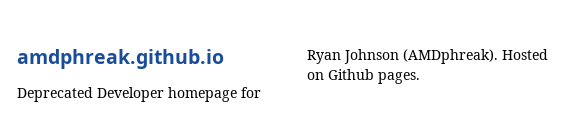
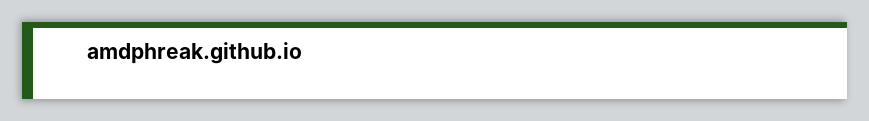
[17,87,261,102] [307,49,548,64] [307,69,420,84] // Deprecated Developer homepage for Ryan Johnson (AMDphreak). Hosted on Github pages. -> (302, 53) none

